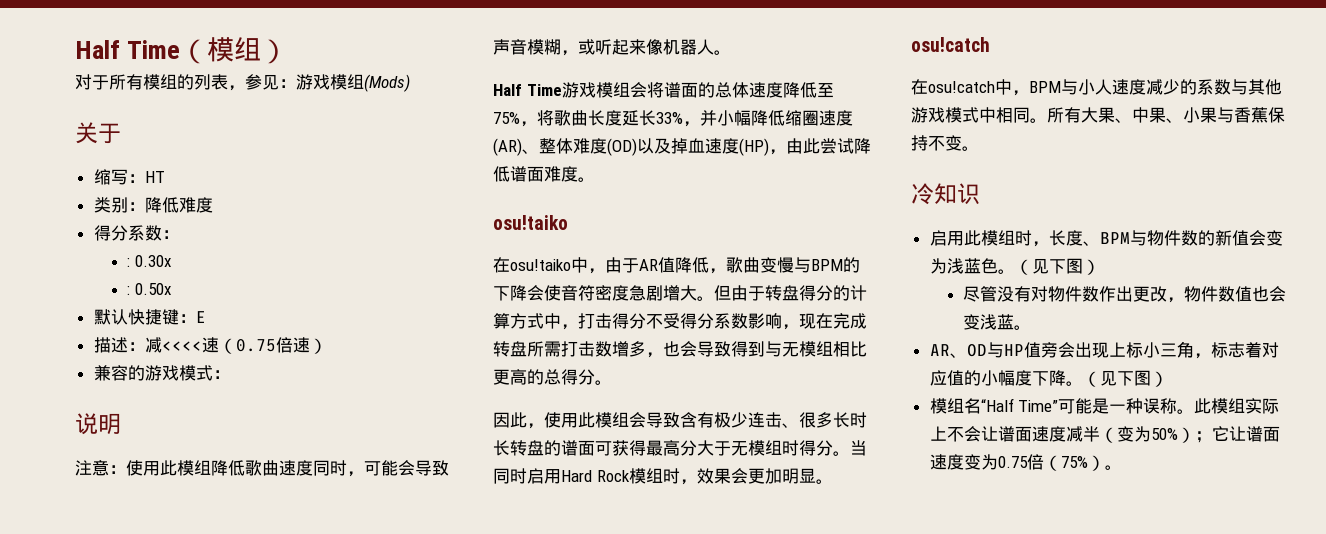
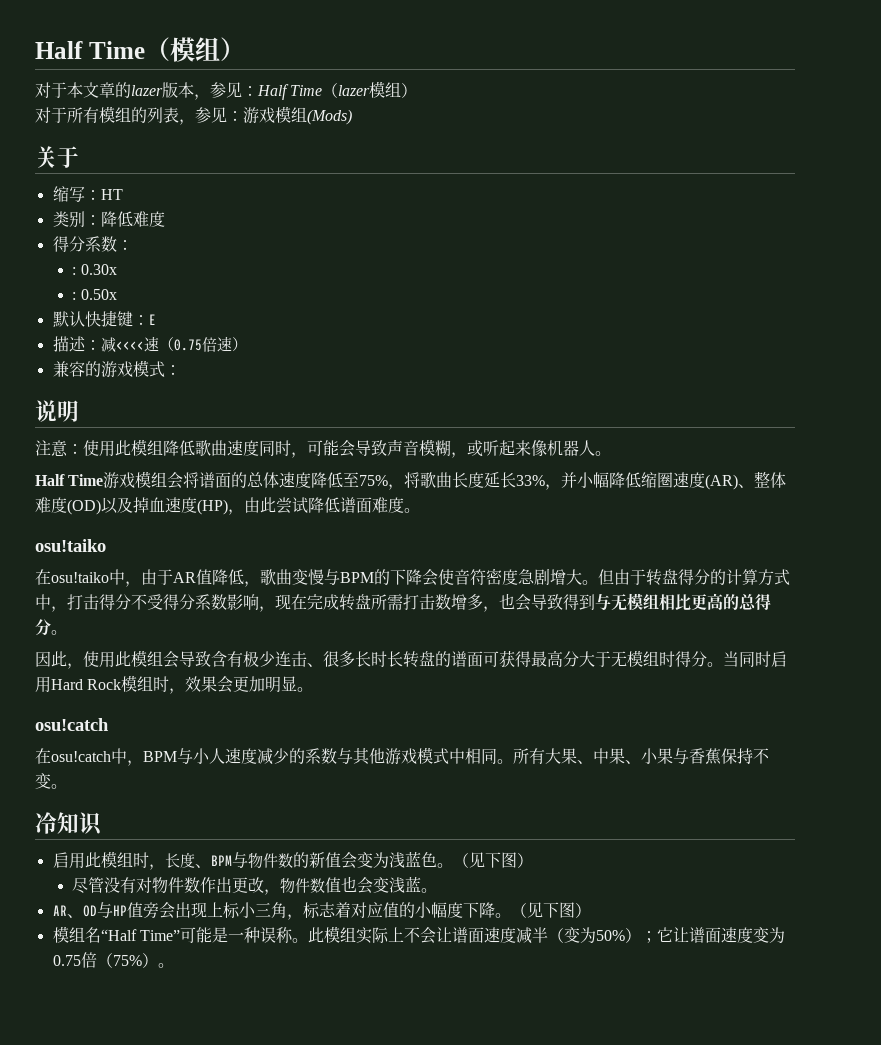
(289, 51) none -> [35,81,418,100] // 对于本文章的lazer版本，参见：Half Time（lazer模组）

